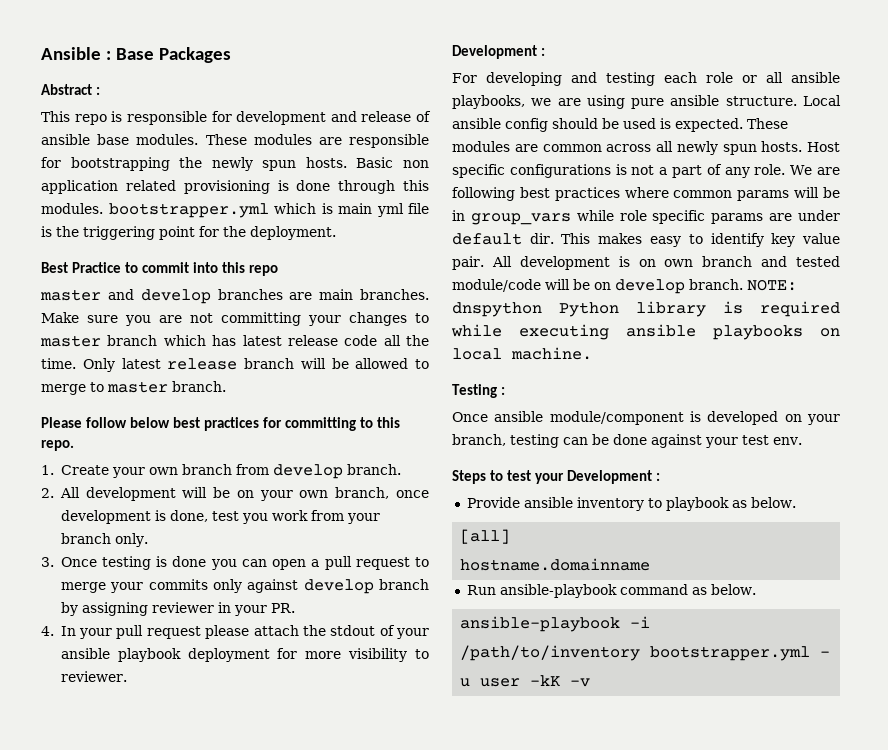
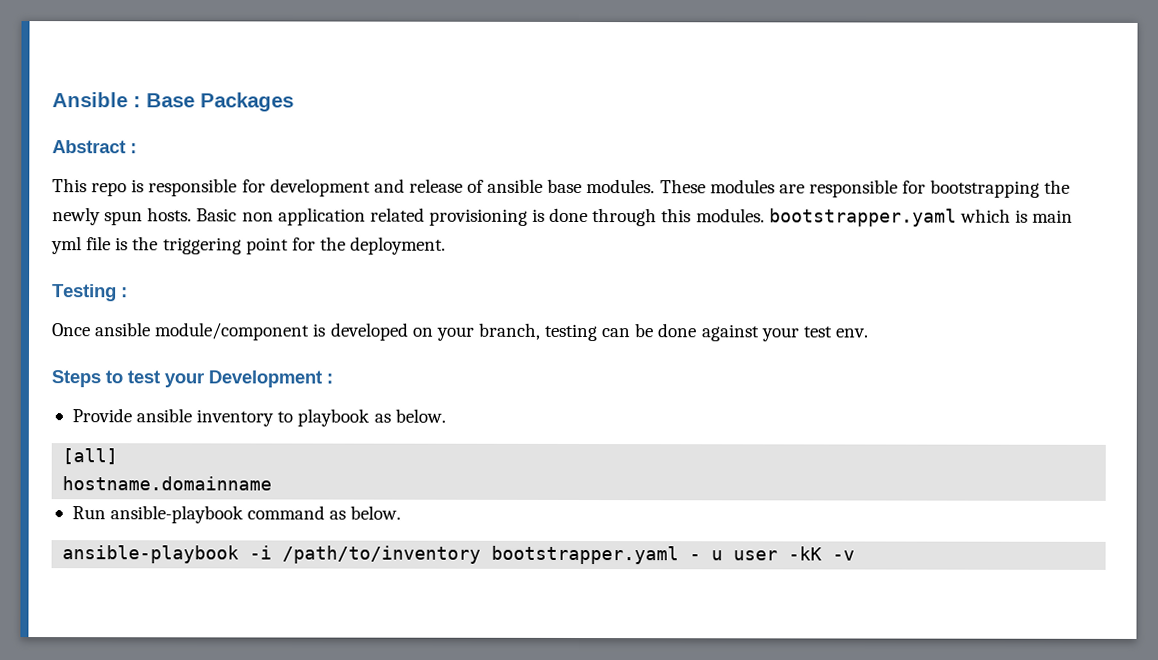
[108,203,269,218] bootstrapper.yml -> [768,208,957,227] bootstrapper.yaml
[41,262,279,276] [40,289,429,304] [41,312,429,326] [40,335,429,347] [41,358,429,372] [41,381,226,395] [41,417,401,431] [41,440,74,451] [41,464,401,479] [41,487,429,501] [60,510,380,524] [60,533,148,547] [41,556,430,570] [60,579,429,594] [60,602,295,616] [41,625,429,639] [60,648,429,662] [60,671,127,682] [452,45,546,59] [452,72,840,86] [452,95,841,109] [452,118,788,132] [452,141,840,155] [452,164,840,178] [452,187,840,201] [452,210,840,225] [452,233,840,247] [452,256,840,270] [452,279,797,294] [452,301,840,317] [451,324,840,340] [452,347,592,360] // Best Practice to commit into this repo // master and develop branches are main branches. Make sure you are not committing your changes to master branch which has latest release code all the time. Only latest release branch will be allowed to merge to master branch. // Please follow below best practices for committing to this repo. // 1. Create your own branch from develop branch. // 2. All development will be on your own branch, once development is done, test you work from your branch only. // 3. Once testing is done you can open a pull request to merge your commits only against develop branch by assigning reviewer in your PR. // 4. In your pull request please attach the stdout of your ansible playbook deployment for more visibility to reviewer. // Development : // For developing and testing each role or all ansible playbooks, we are using pure ansible structure. Local ansible config should be used is expected. These modules are common across all newly spun hosts. Host specific configurations is not a part of any role. We are following best practices where common params will be in group_vars while role specific params are under default dir. This makes easy to identify key value pair. All development is on own branch and tested module/code will be on develop branch. NOTE: dnspython Python library is required while executing ansible playbooks on local machine. -> (447, 245) none
[650,646,811,661] bootstrapper.yml -> [491,545,680,565] bootstrapper.yaml

